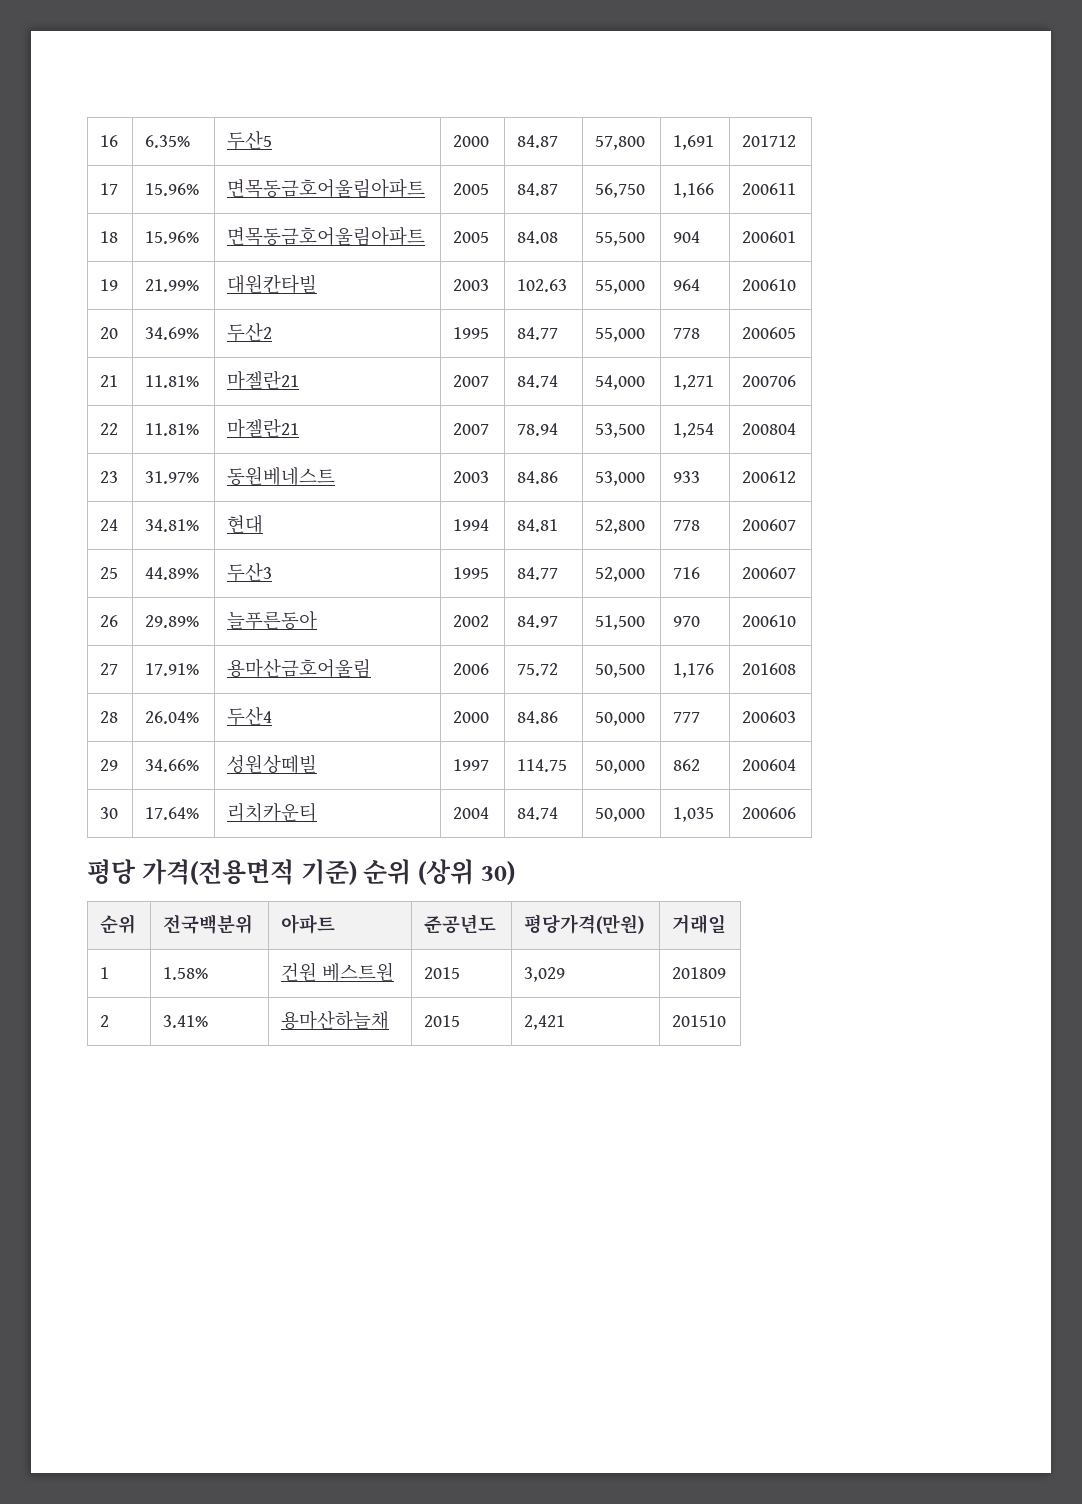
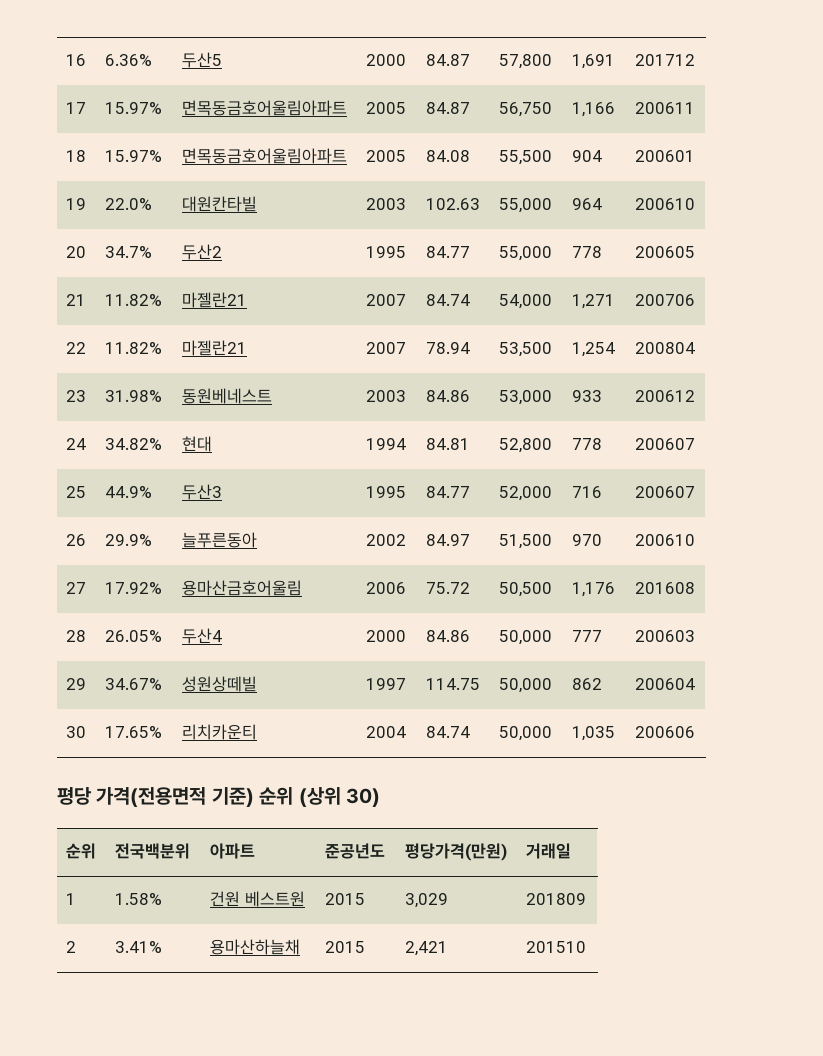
[145,135,191,148] 6.35% -> [105,54,153,66] 6.36%
[145,183,200,196] 15.96% -> [105,102,163,114] 15.97%
[145,231,200,244] 15.96% -> [105,150,163,162] 15.97%
[145,279,200,292] 21.99% -> [105,198,153,210] 22.0%
[145,327,200,340] 34.69% -> [105,246,153,258] 34.7%
[145,375,200,388] 11.81% -> [105,294,163,306] 11.82%
[145,423,200,436] 11.81% -> [105,342,163,354] 11.82%
[145,471,200,484] 31.97% -> [105,390,163,402] 31.98%
[145,519,200,532] 34.81% -> [105,438,163,450] 34.82%
[145,567,200,580] 44.89% -> [105,486,153,498] 44.9%
[145,615,200,628] 29.89% -> [105,534,153,546] 29.9%
[145,663,200,676] 17.91% -> [105,582,163,594] 17.92%
[145,711,200,724] 26.04% -> [105,630,163,642] 26.05%
[145,759,200,772] 34.66% -> [105,678,163,690] 34.67%
[145,807,200,820] 17.64% -> [105,726,163,738] 17.65%

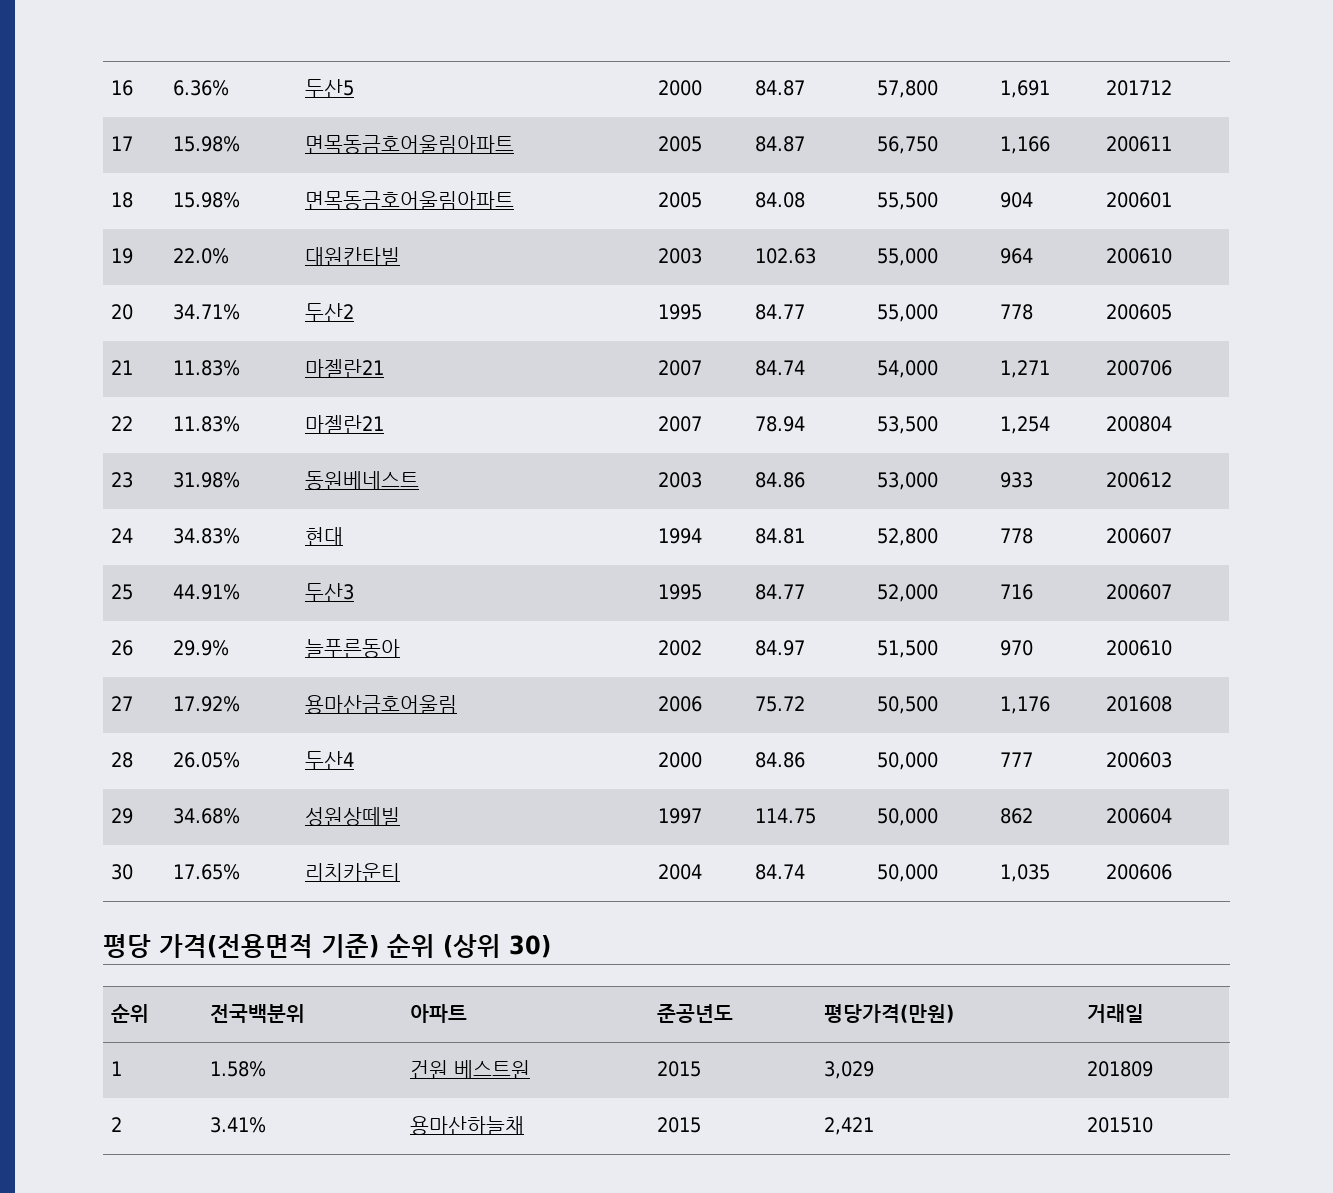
[105,102,163,114] 15.97% -> [173,136,241,152] 15.98%
[105,150,163,162] 15.97% -> [173,192,241,208] 15.98%
[105,246,153,258] 34.7% -> [173,304,241,320] 34.71%
[105,294,163,306] 11.82% -> [173,360,241,376] 11.83%
[105,342,163,354] 11.82% -> [173,416,241,432] 11.83%
[105,438,163,450] 34.82% -> [173,528,241,544] 34.83%
[105,486,153,498] 44.9% -> [173,584,241,600] 44.91%
[105,678,163,690] 34.67% -> [173,808,241,824] 34.68%

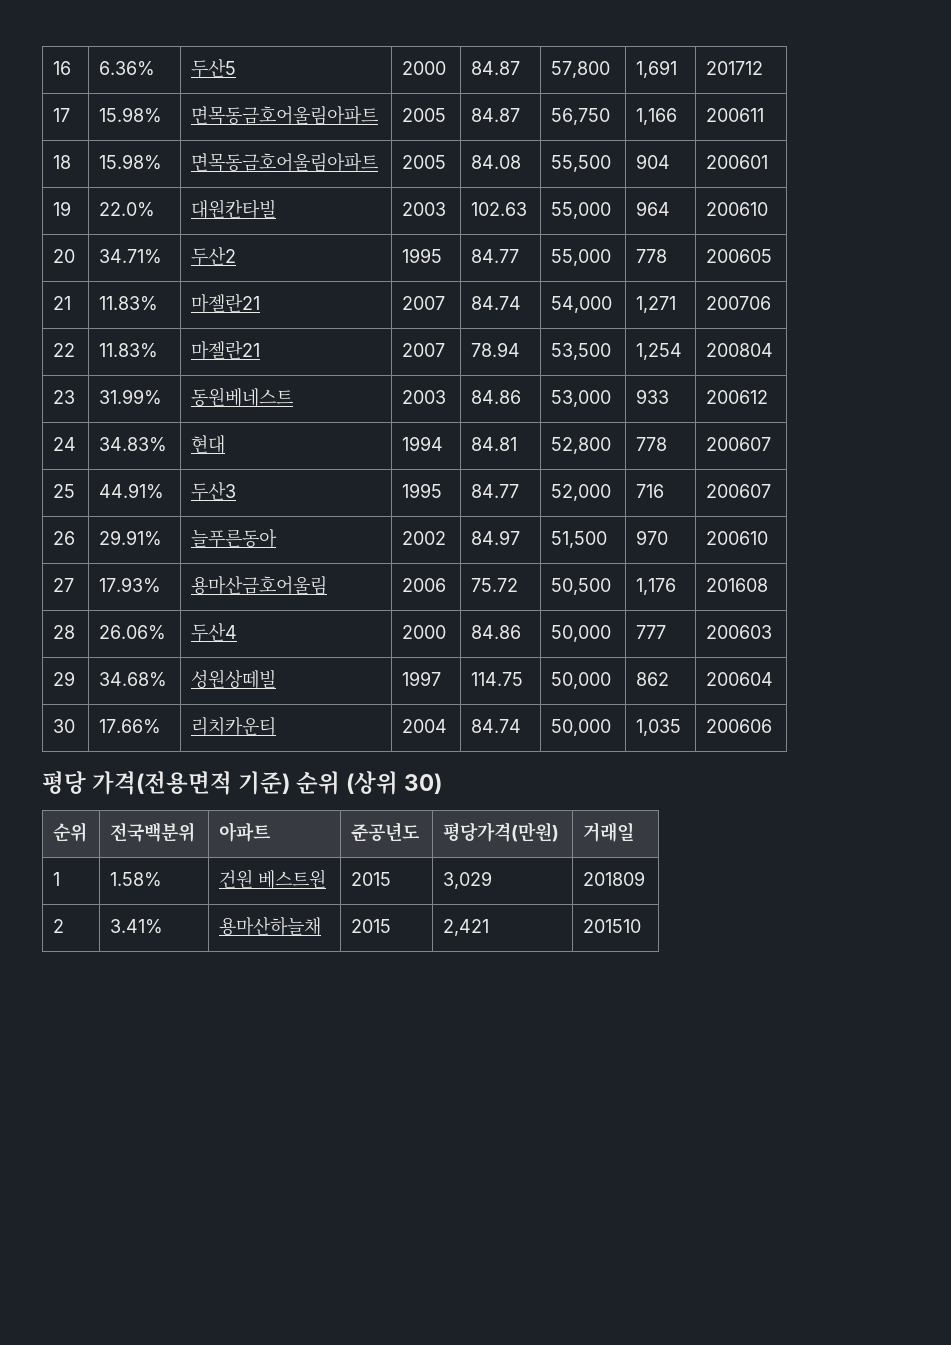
[173,472,241,488] 31.98% -> [99,389,163,405] 31.99%
[173,640,230,656] 29.9% -> [99,530,163,546] 29.91%
[173,696,241,712] 17.92% -> [99,577,162,593] 17.93%
[173,752,241,768] 26.05% -> [99,625,167,640] 26.06%
[173,864,241,880] 17.65% -> [99,719,162,734] 17.66%

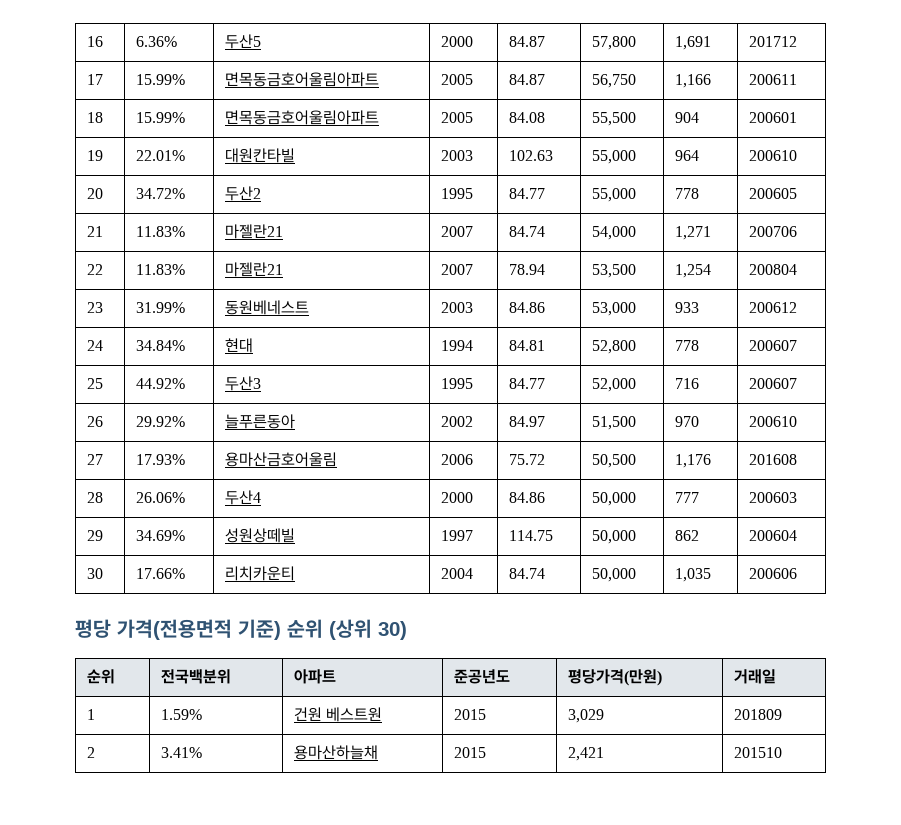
[99,107,163,123] 15.98% -> [135,74,185,85] 15.99%
[99,154,163,170] 15.98% -> [135,112,185,123] 15.99%
[99,202,156,217] 22.0% -> [135,150,185,161] 22.01%
[99,249,163,264] 34.71% -> [135,188,185,199] 34.72%
[99,437,168,452] 34.83% -> [135,340,185,351] 34.84%
[99,483,165,499] 44.91% -> [135,378,185,389] 44.92%
[99,530,163,546] 29.91% -> [135,416,185,427] 29.92%
[99,672,168,687] 34.68% -> [135,530,185,541] 34.69%
[110,872,163,887] 1.58% -> [160,709,202,720] 1.59%

